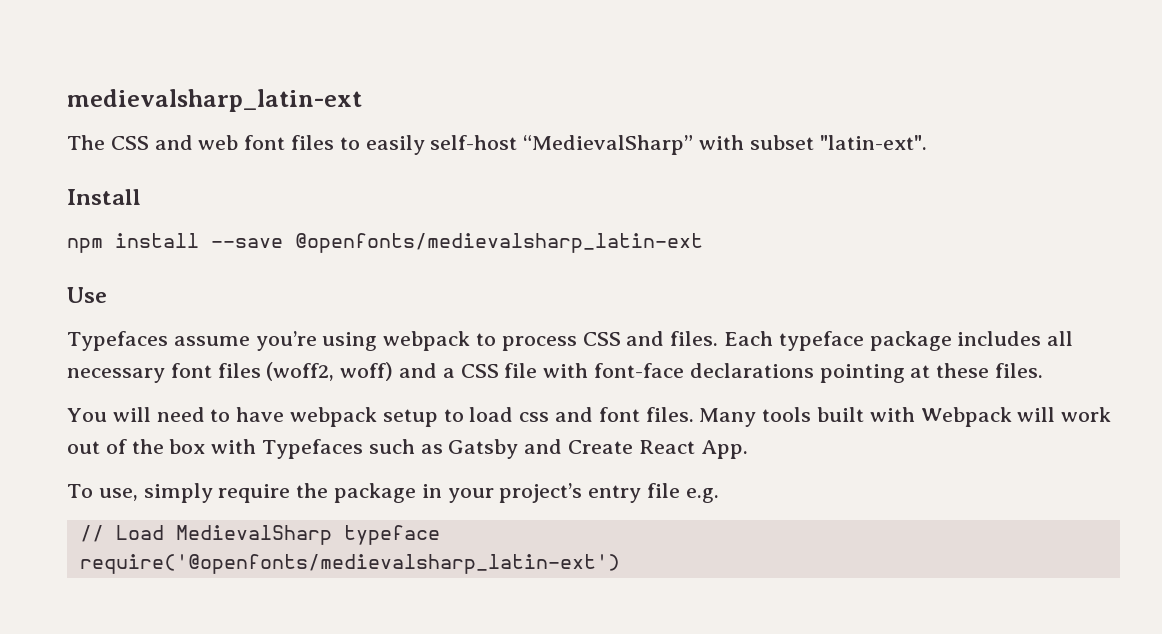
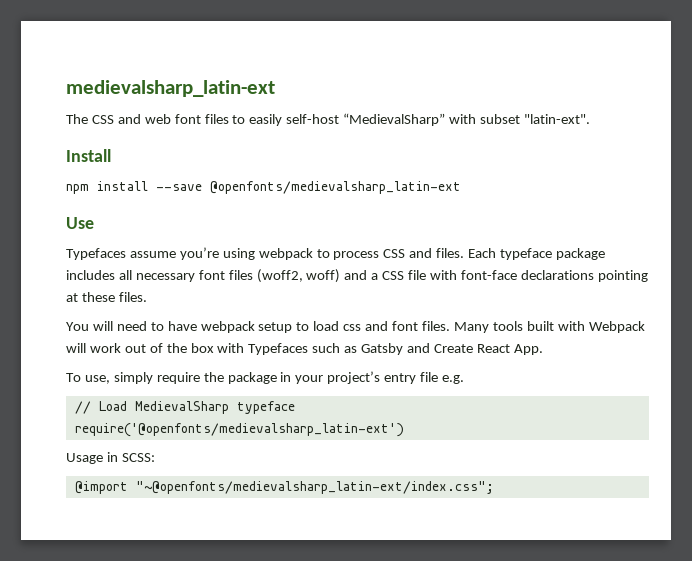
(620, 564) none -> [66,452,155,464] [74,481,494,494] // Usage in SCSS: // @import "~@openfonts/medievalsharp_latin-ext/index.css";

